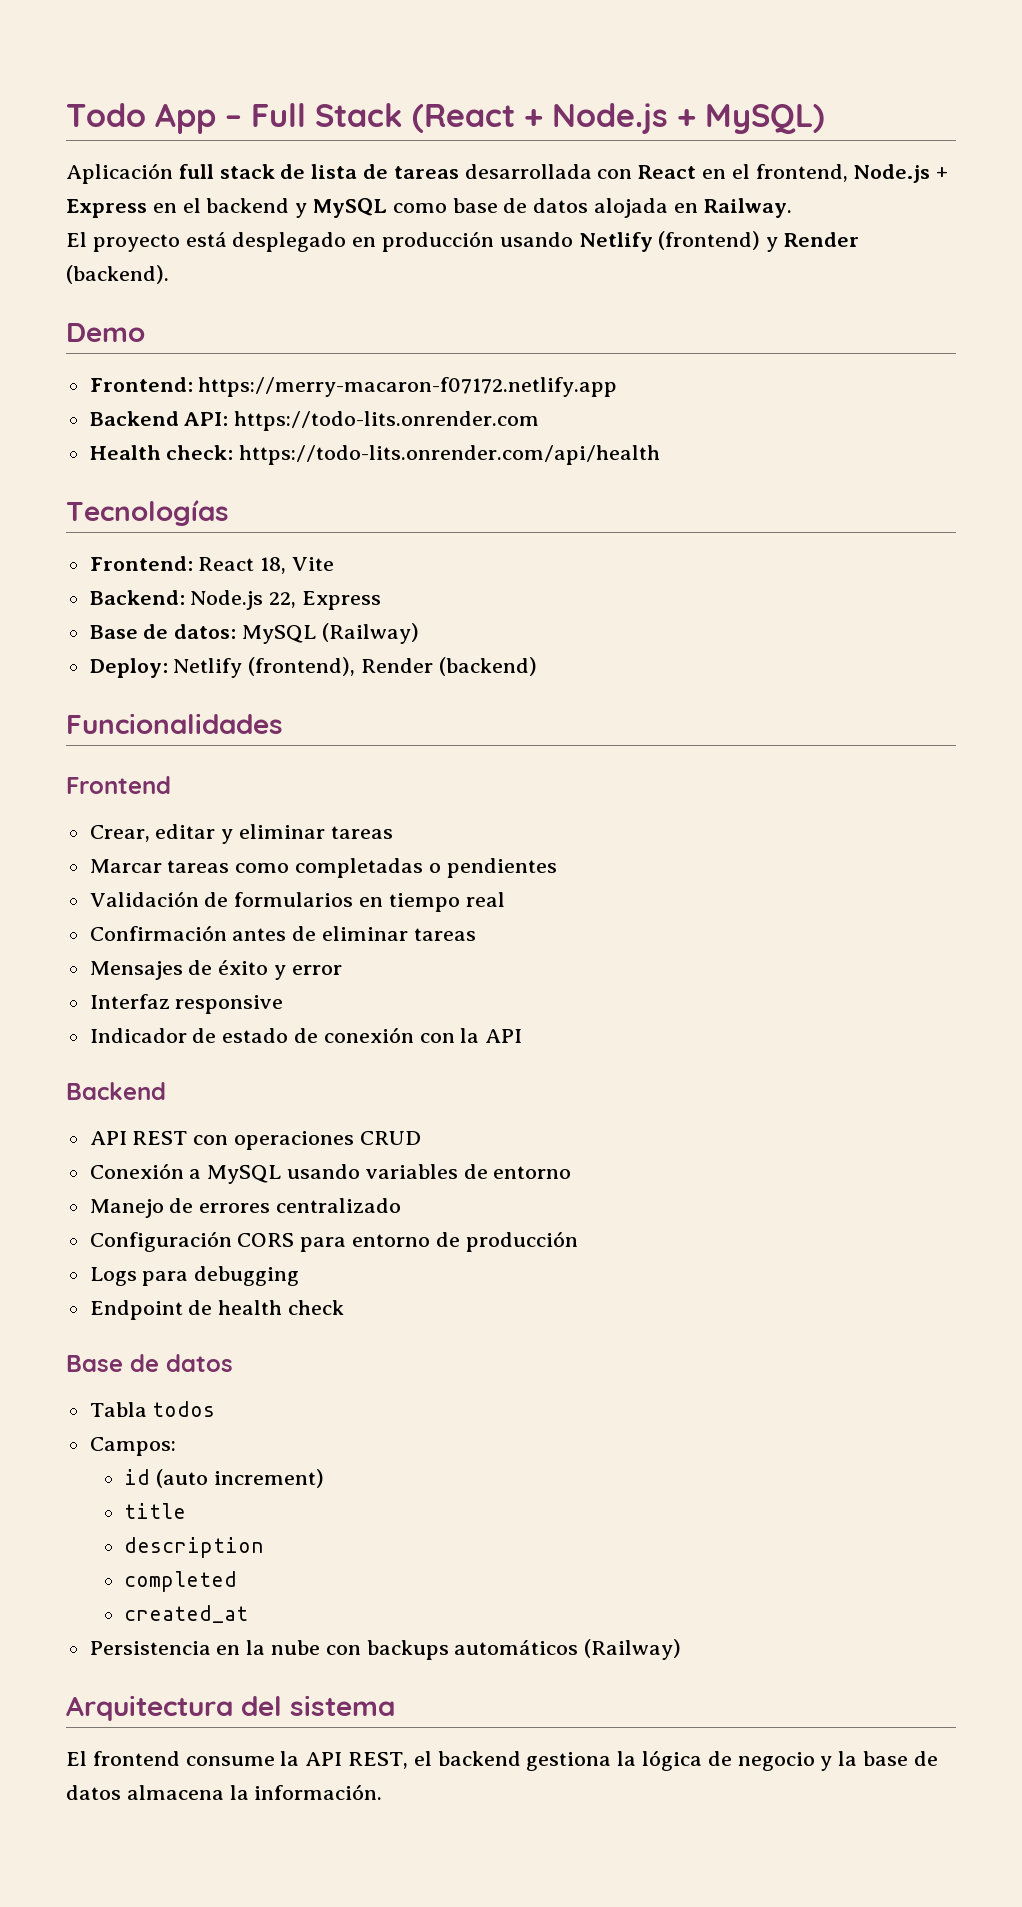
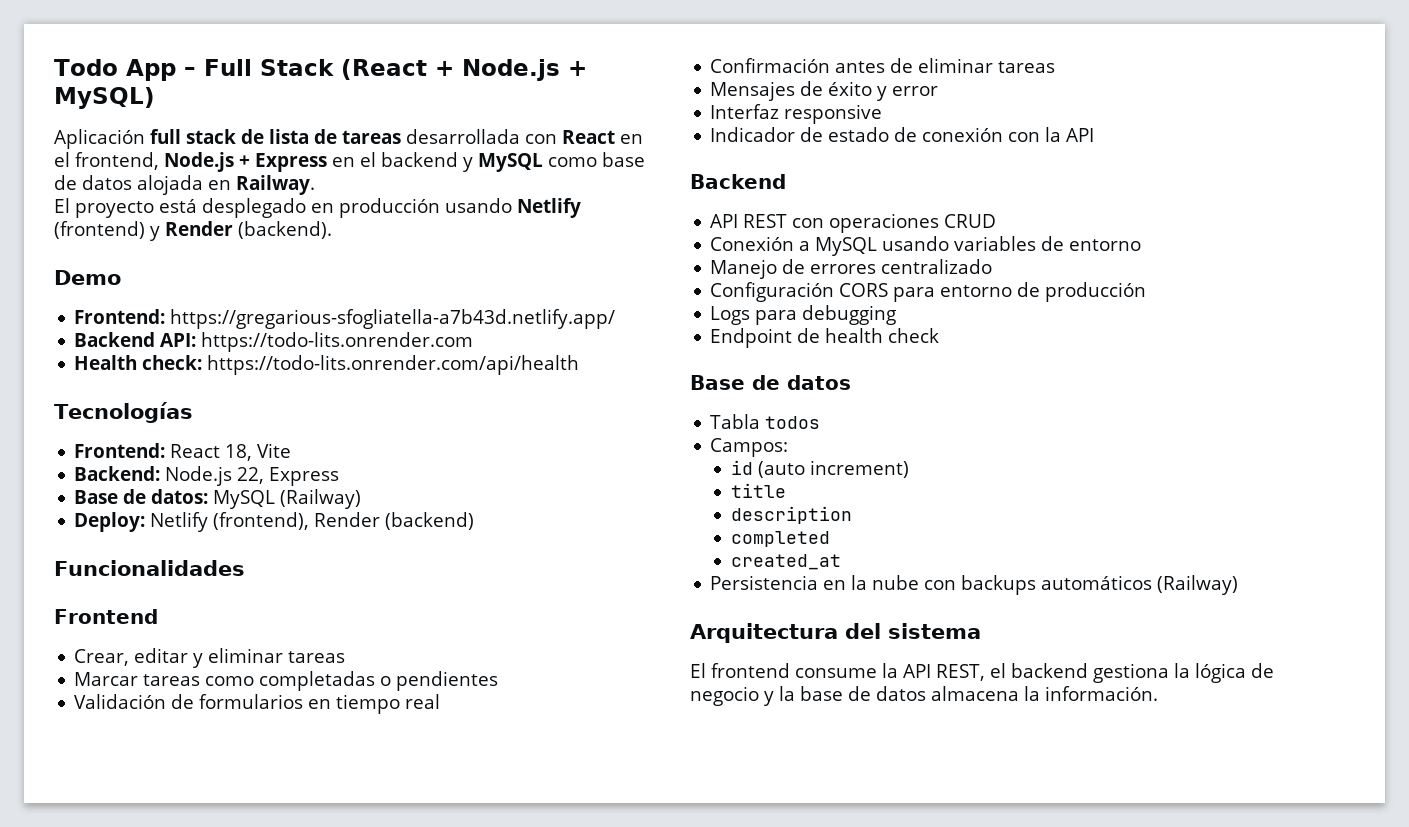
[198,377,618,397] https://merry-macaron-f07172.netlify.app -> [170,309,616,329] https://gregarious-sfogliatella-a7b43d.netlify.app/

